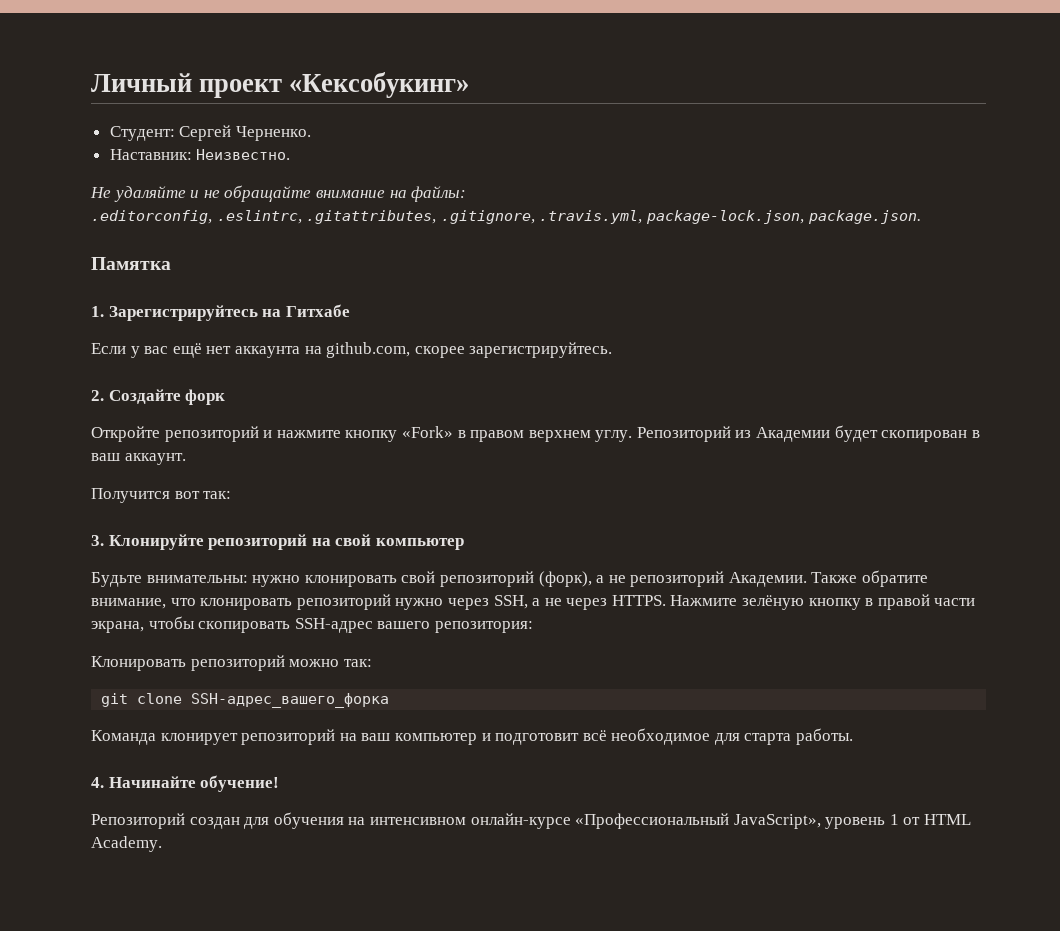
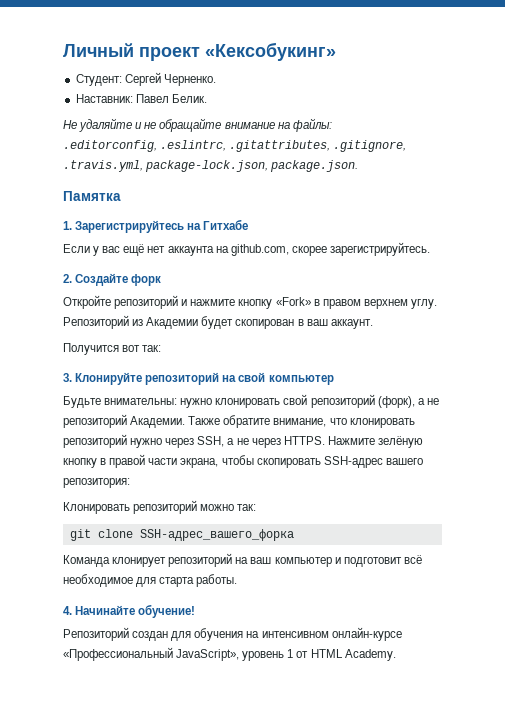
[196,149,291,160] Неизвестно. -> [135,94,207,103] Павел Белик.

